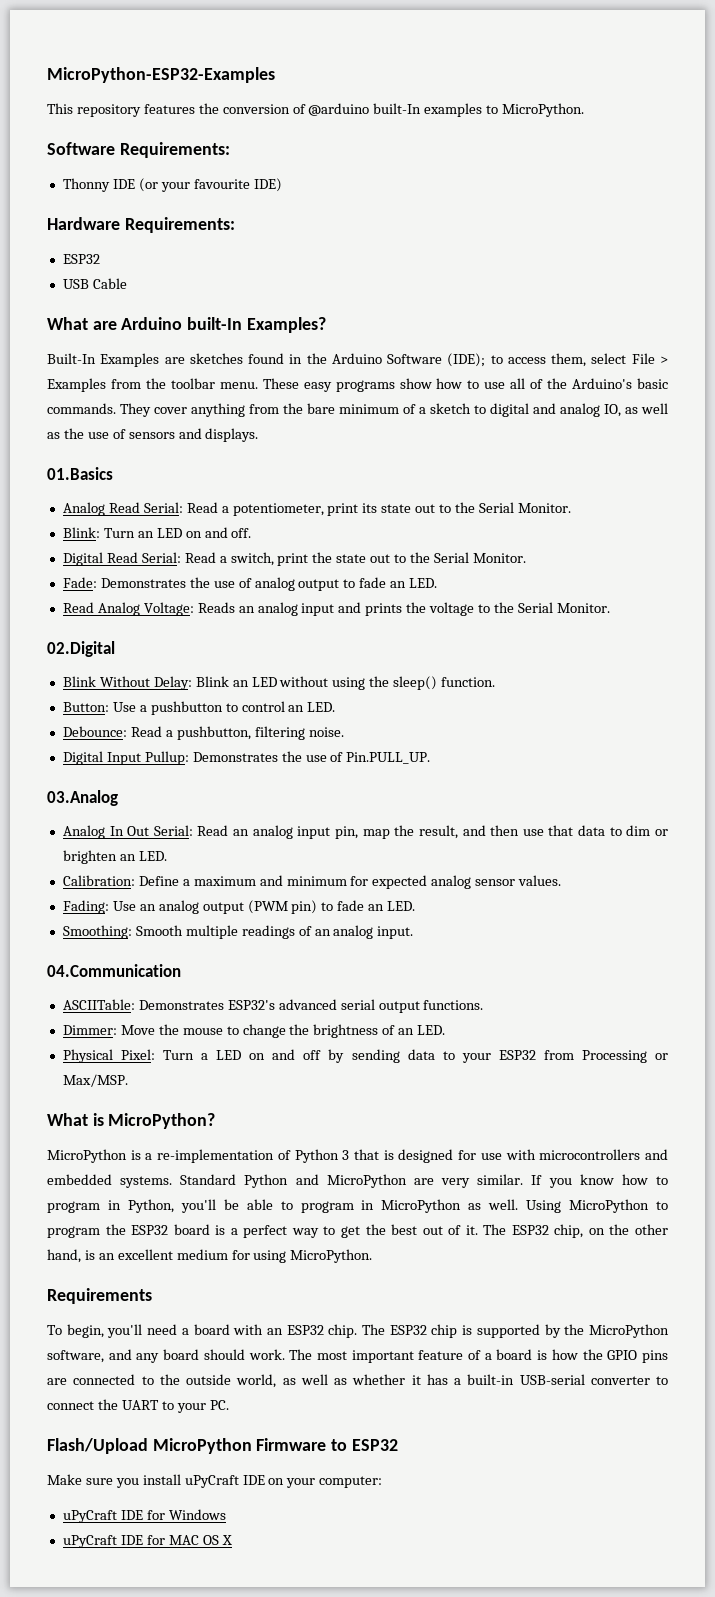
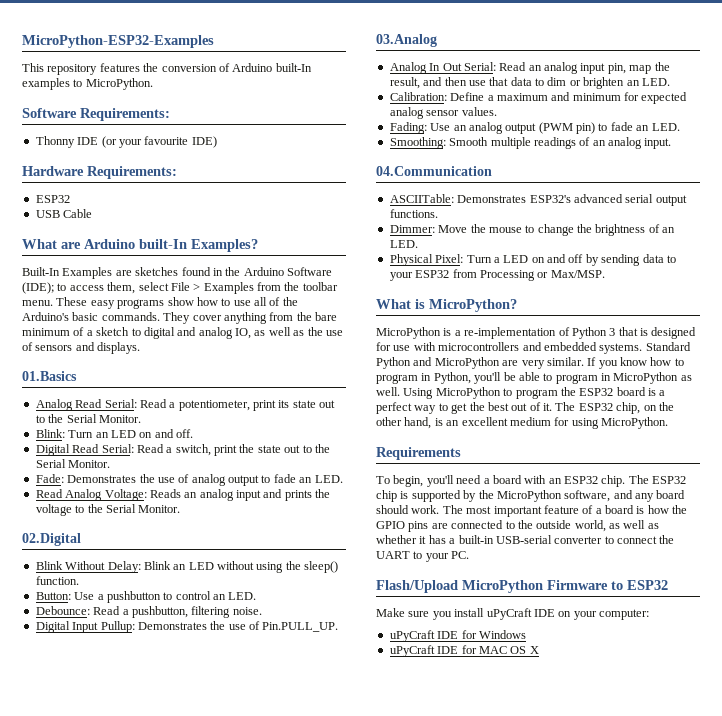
[308,103,370,116] @arduino -> [232,63,273,72] Arduino

